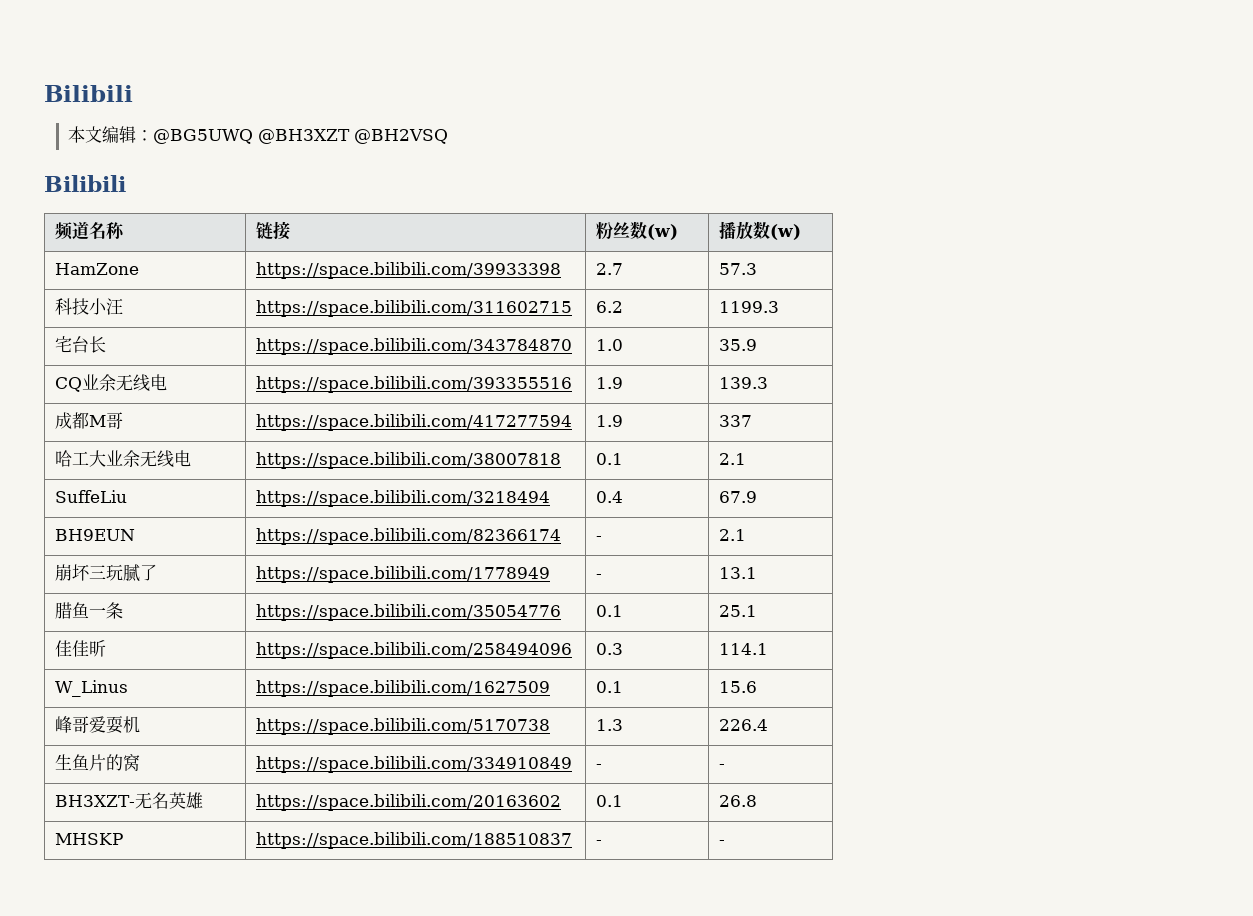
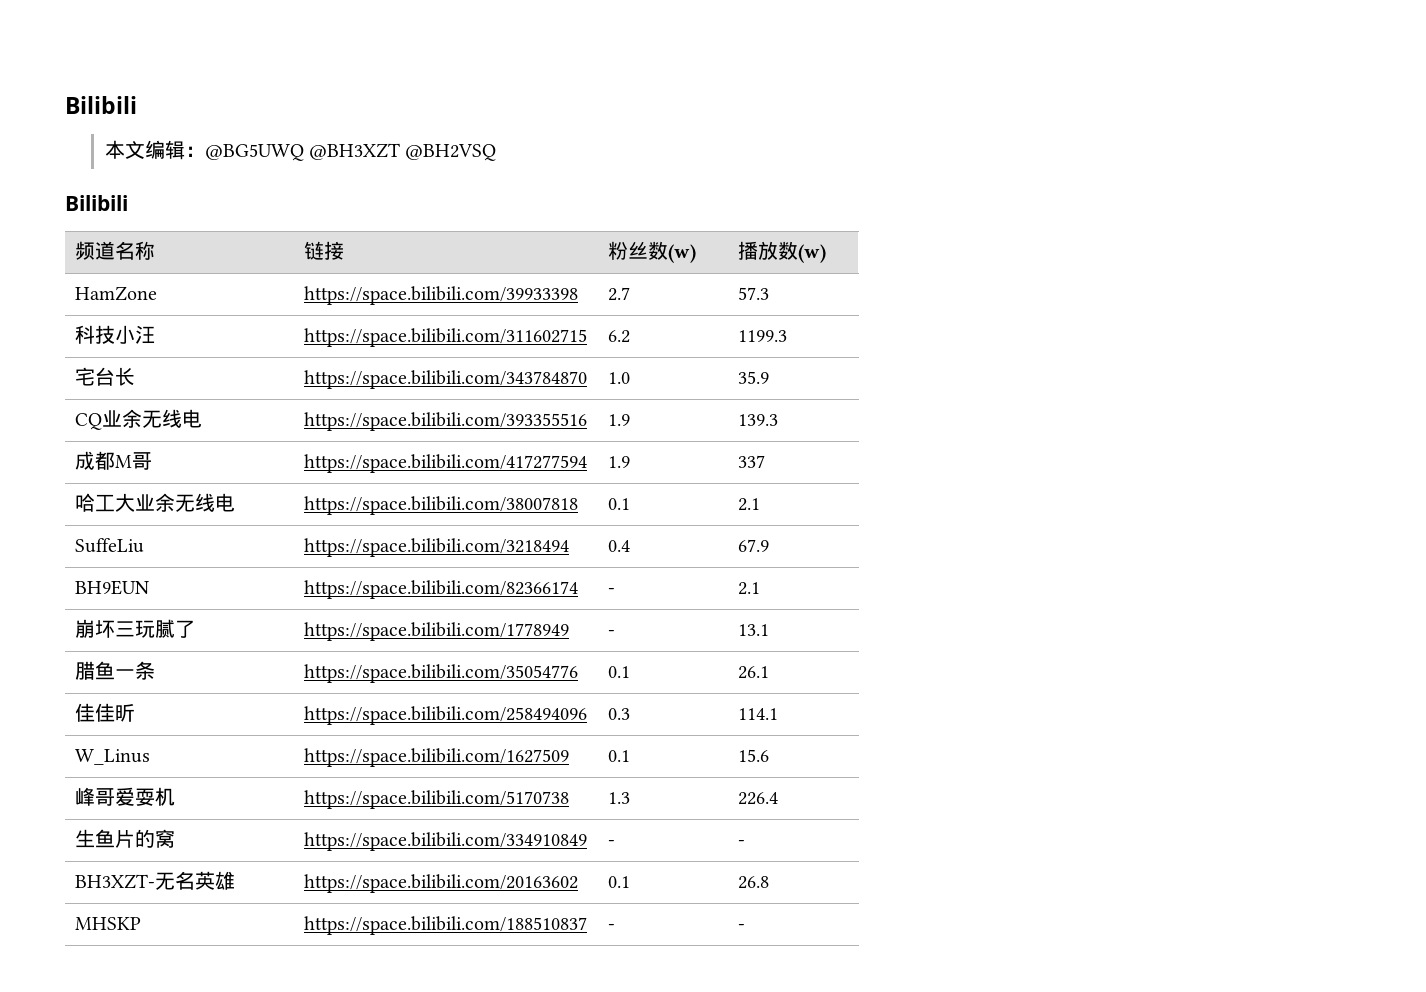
[719,605,758,617] 25.1 -> [737,666,769,679] 26.1

